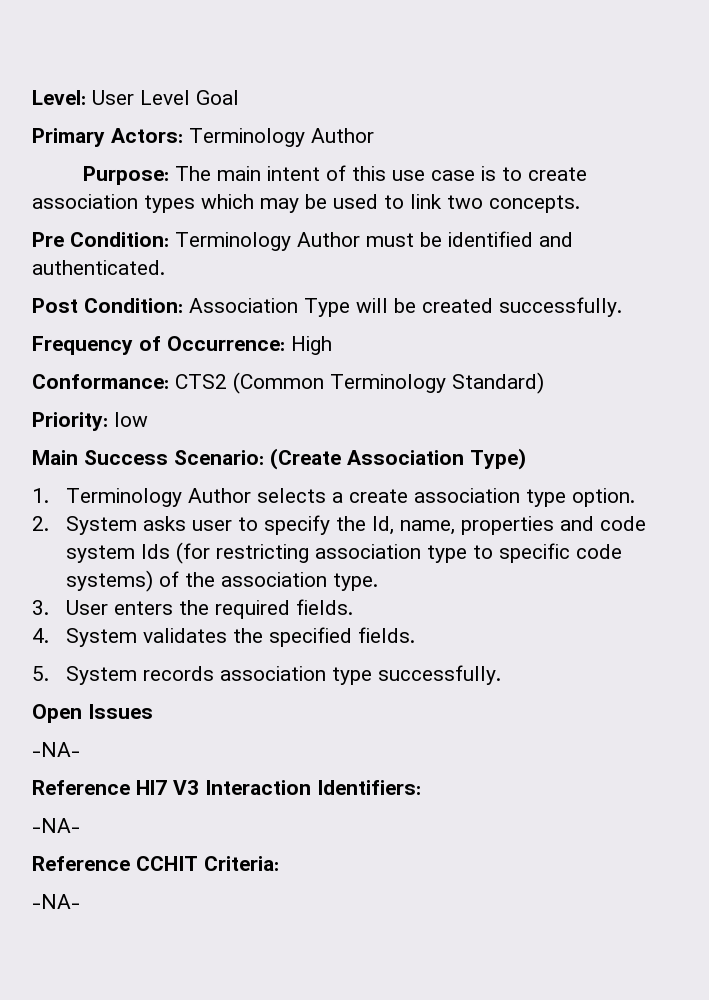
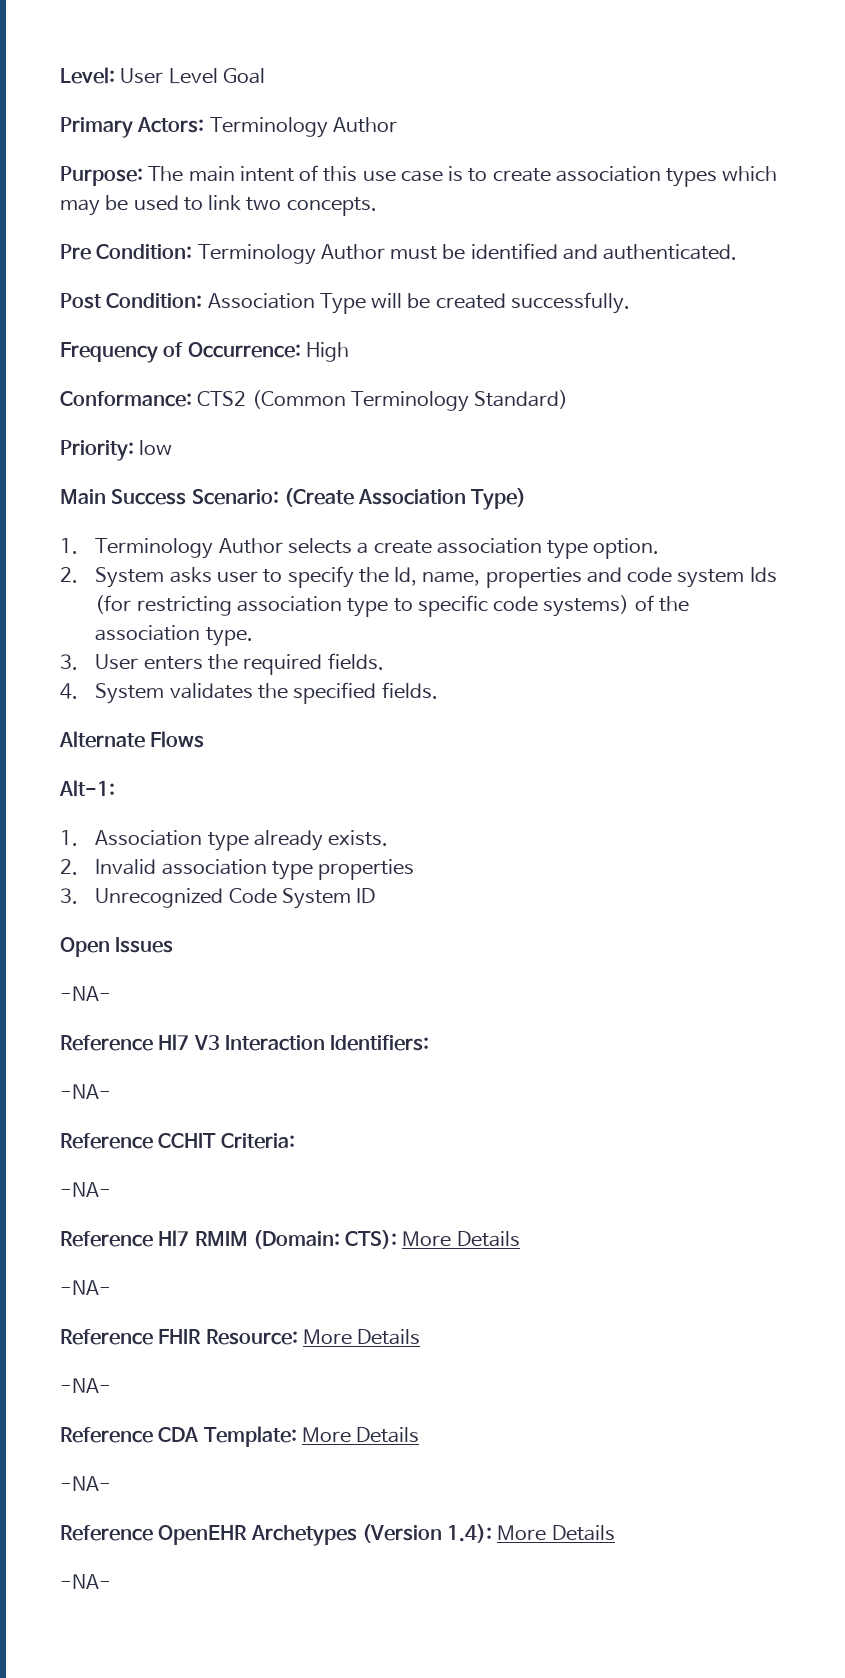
[32,665,502,685] 5. System records association type successfully. -> [59,731,205,748] [59,780,115,797] [60,830,389,851] [60,859,415,880] [60,888,376,909] Alternate Flows // Alt-1: // 1. Association type already exists. // 2. Invalid association type properties // 3. Unrecognized Code System ID
(80, 901) none -> [60,1230,520,1249] [60,1280,111,1295] [60,1329,421,1345] [60,1378,111,1393] [60,1426,420,1447] [60,1476,111,1491] [60,1524,615,1546] [60,1574,111,1589] // Reference Hl7 RMIM (Domain: CTS): More Details // -NA- // Reference FHIR Resource: More Details // -NA- // Reference CDA Template: More Details // -NA- // Reference OpenEHR Archetypes (Version 1.4): More Details // -NA-

